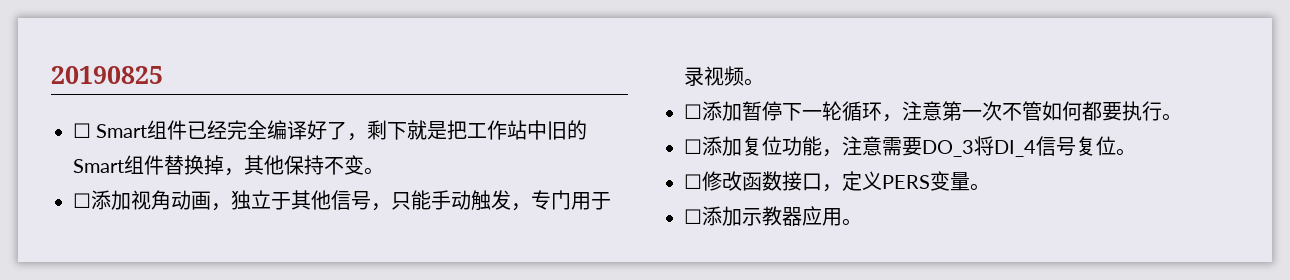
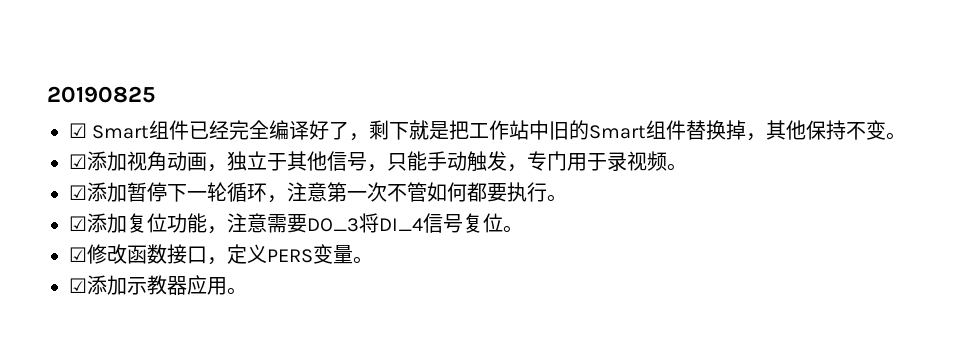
[73,123,91,138] ☐ -> [69,123,87,138] ☑
[73,193,91,208] ☐ -> [69,154,87,169] ☑
[684,104,702,119] ☐ -> [69,185,87,200] ☑
[684,139,702,154] ☐ -> [69,216,87,231] ☑
[684,174,702,189] ☐ -> [69,247,87,262] ☑
[684,209,702,224] ☐ -> [69,278,87,293] ☑

